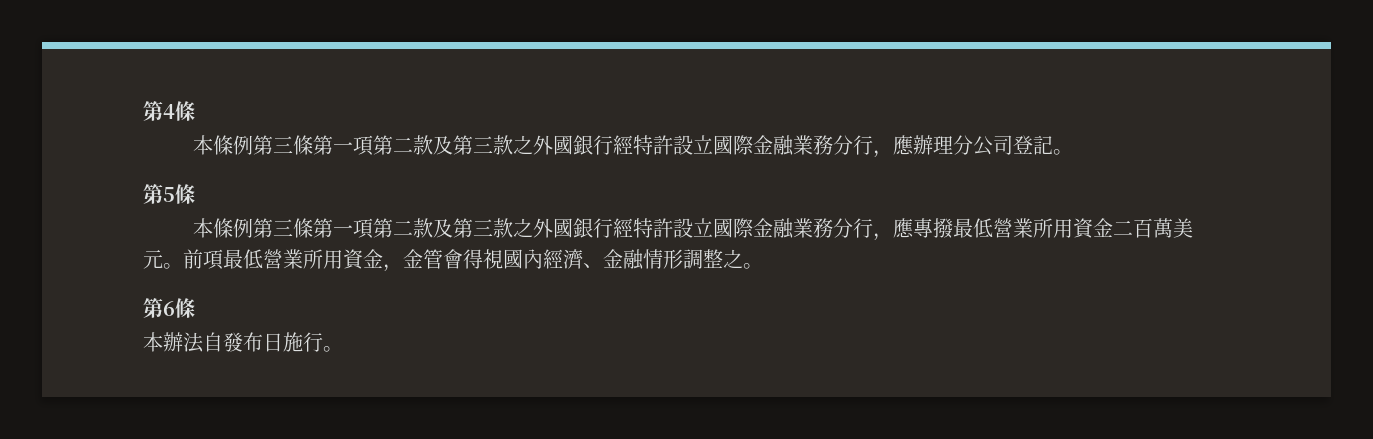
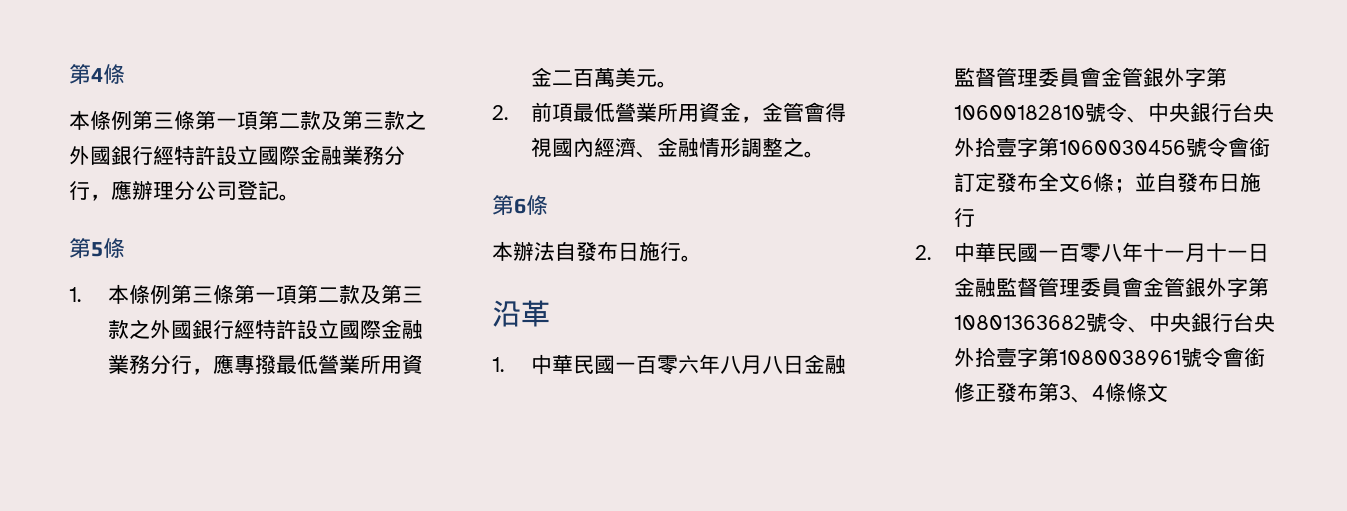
(195, 194) none -> [69,287,81,302] 1.
(183, 266) none -> [492,105,508,120] // 2.
(343, 349) none -> [492,300,550,327] [492,354,846,375] [953,67,1227,88] [953,102,1274,123] [953,137,1270,158] [953,172,1261,193] [953,208,975,227] [915,242,1269,263] [953,277,1269,298] [953,312,1275,333] [953,347,1265,368] [953,382,1168,403] // 沿革 // 1.中華民國一百零六年八月八日金融監督管理委員會金管銀外字第10600182810號令、中央銀行台央外拾壹字第1060030456號令會銜訂定發布全文6條；並自發布日施行 // 2.中華民國一百零八年十一月十一日金融監督管理委員會金管銀外字第10801363682號令、中央銀行台央外拾壹字第1080038961號令會銜修正發布第3、4條條文

